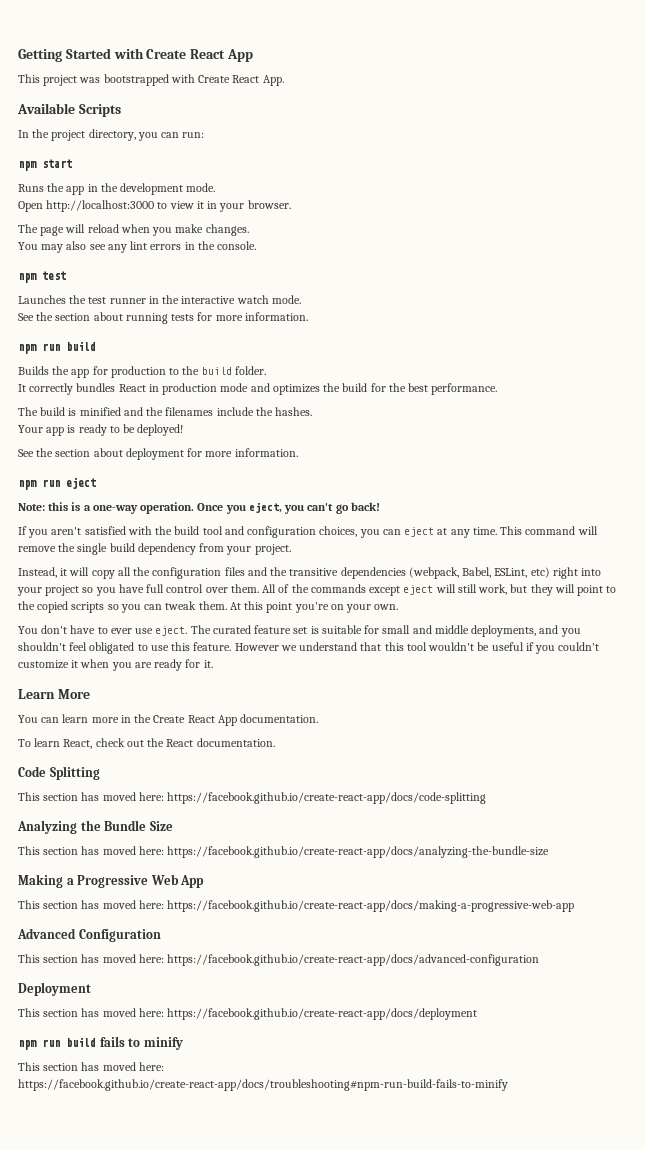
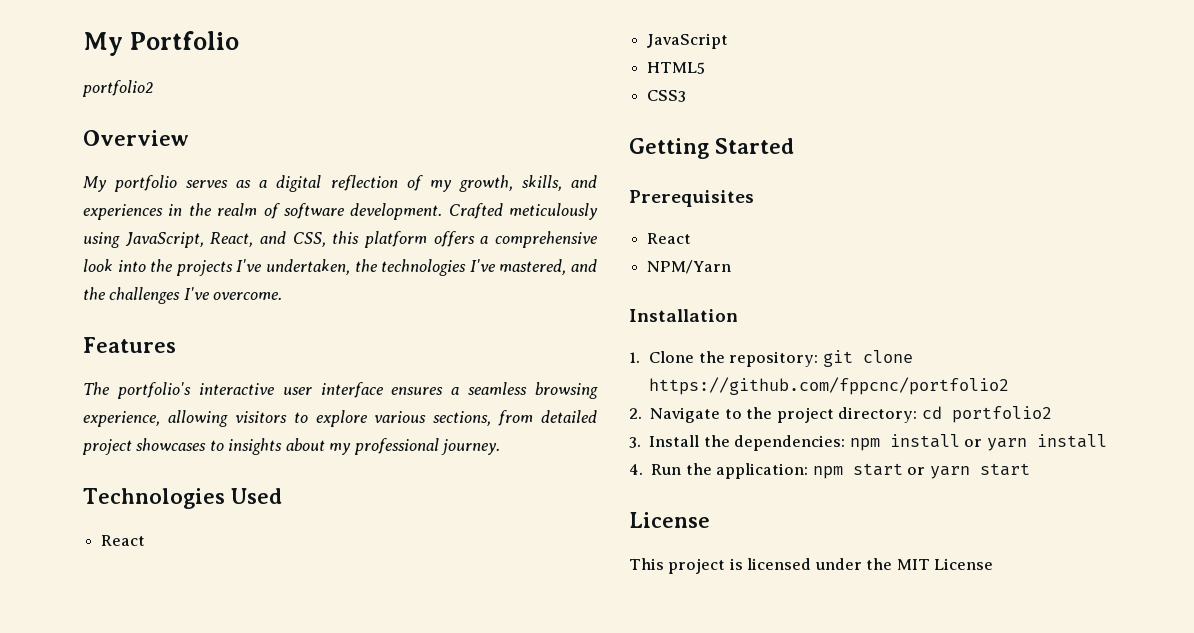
(18, 55) none -> [83,31,240,56] [82,80,153,97] [83,130,189,146] [83,175,597,192] [83,203,598,220] [83,231,598,248] [83,259,598,276] [83,287,283,304] [83,337,176,353] [83,382,598,399] [83,410,597,427] [82,438,501,455] [83,488,282,509] [101,535,146,546] [647,33,729,49] [647,62,706,74] [647,90,687,102] My Portfolio // portfolio2 // Overview // My portfolio serves as a digital reflection of my growth, skills, and experiences in the realm of software development. Crafted meticulously using JavaScript, React, and CSS, this platform offers a comprehensive look into the projects I've undertaken, the technologies I've mastered, and the challenges I've overcome. // Features // The portfolio's interactive user interface ensures a seamless browsing experience, allowing visitors to explore various sections, from detailed project showcases to insights about my professional journey. // Technologies Used // React // JavaScript // HTML5 // CSS3 //
[113,48,253,62] [18,74,284,86] [17,103,121,117] [18,129,205,141] [18,159,72,171] [18,183,216,195] [18,200,291,212] [18,224,249,236] [18,241,257,253] [18,271,66,283] [18,295,301,304] [18,312,308,324] [18,341,96,354] [18,366,266,378] [18,383,498,395] [18,407,313,416] [18,424,184,436] [18,448,298,460] [18,477,96,490] [18,502,380,514] [18,526,598,538] [18,543,291,555] [18,567,602,579] [17,584,617,596] [18,601,399,613] [18,625,581,637] [18,642,600,654] [18,659,213,671] [18,689,90,699] [18,714,319,726] [18,738,275,749] [18,766,100,780] [18,792,487,804] [17,820,173,834] [18,846,550,858] [18,874,205,888] [18,900,575,912] [17,928,161,942] [18,954,540,966] [18,982,91,996] [18,1008,478,1020] [18,1036,183,1050] [18,1062,164,1071] [18,1079,508,1091] with Create React App // This project was bootstrapped with Create React App. // Available Scripts // In the project directory, you can run: // npm start // Runs the app in the development mode. // Open http://localhost:3000 to view it in your browser. // The page will reload when you make changes. // You may also see any lint errors in the console. // npm test // Launches the test runner in the interactive watch mode. // See the section about running tests for more information. // npm run build // Builds the app for production to the build folder. // It correctly bundles React in production mode and optimizes the build for the best performance. // The build is minified and the filenames include the hashes. // Your app is ready to be deployed! // See the section about deployment for more information. // npm run eject // Note: this is a one-way operation. Once you eject, you can't go back! // If you aren't satisfied with the build tool and configuration choices, you can eject at any time. This command will remove the single build dependency from your project. // Instead, it will copy all the configuration files and the transitive dependencies (webpack, Babel, ESLint, etc) right into your project so you have full control over them. All of the commands except eject will still work, but they will point to the copied scripts so you can tweak them. At this point you're on your own. // You don't have to ever use eject. The curated feature set is suitable for small and middle deployments, and you shouldn't feel obligated to use this feature. However we understand that this tool wouldn't be useful if you couldn't customize it when you are ready for it. // Learn More // You can learn more in the Create React App documentation. // To learn React, check out the React documentation. // Code Splitting // This section has moved here: https://facebook.github.io/create-react-app/docs/code-splitting // Analyzing the Bundle Size // This section has moved here: https://facebook.github.io/create-react-app/docs/analyzing-the-bundle-size // Making a Progressive Web App // This section has moved here: https://facebook.github.io/create-react-app/docs/making-a-progressive-web-app // Advanced Configuration // This section has moved here: https://facebook.github.io/create-react-app/docs/advanced-configuration // Deployment // This section has moved here: https://facebook.github.io/create-react-app/docs/deployment // npm run build fails to minify // This section has moved here: https://facebook.github.io/create-react-app/docs/troubleshooting#npm-run-build-fails-to-minify -> [629,190,754,207] [647,233,692,244] [647,260,732,274] [629,309,738,322] [629,350,913,367] [649,377,1010,395] [629,406,1052,423] [629,434,1107,451] [629,463,1030,479] [629,512,710,528] [629,558,994,574] // Prerequisites // React // NPM/Yarn // Installation // 1. Clone the repository: git clone https://github.com/fppcnc/portfolio2 // 2. Navigate to the project directory: cd portfolio2 // 3. Install the dependencies: npm install or yarn install // 4. Run the application: npm start or yarn start // License // This project is licensed under the MIT License

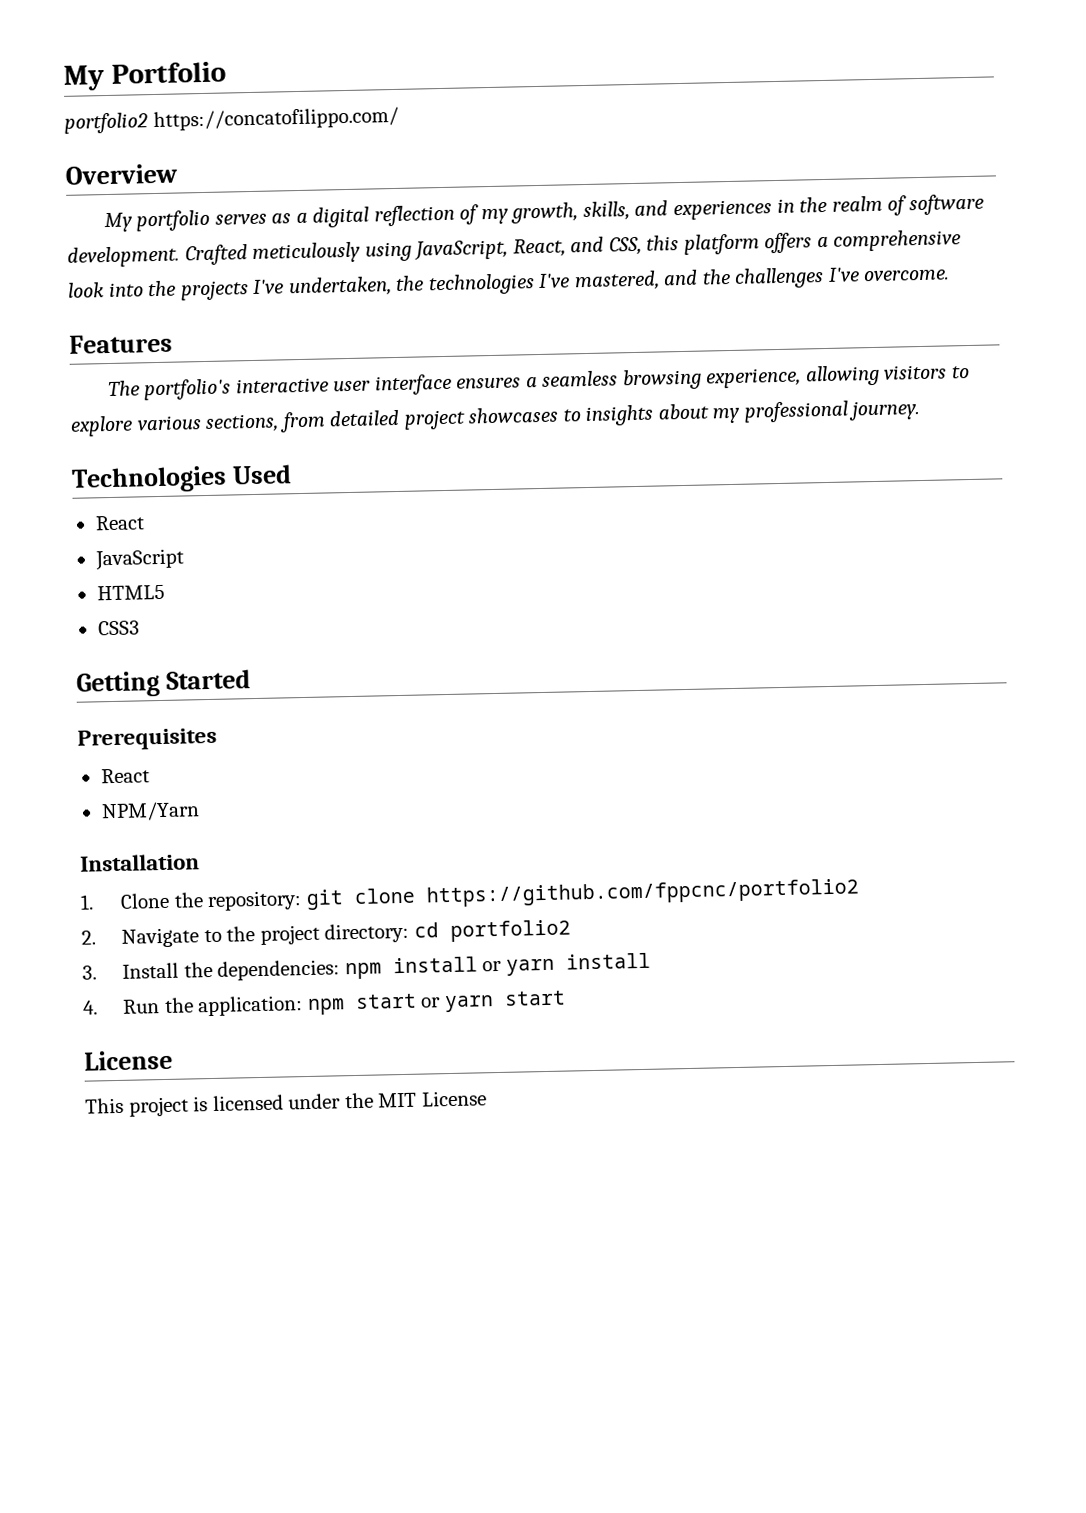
(153, 88) none -> [152,106,399,132] https://concatofilippo.com/

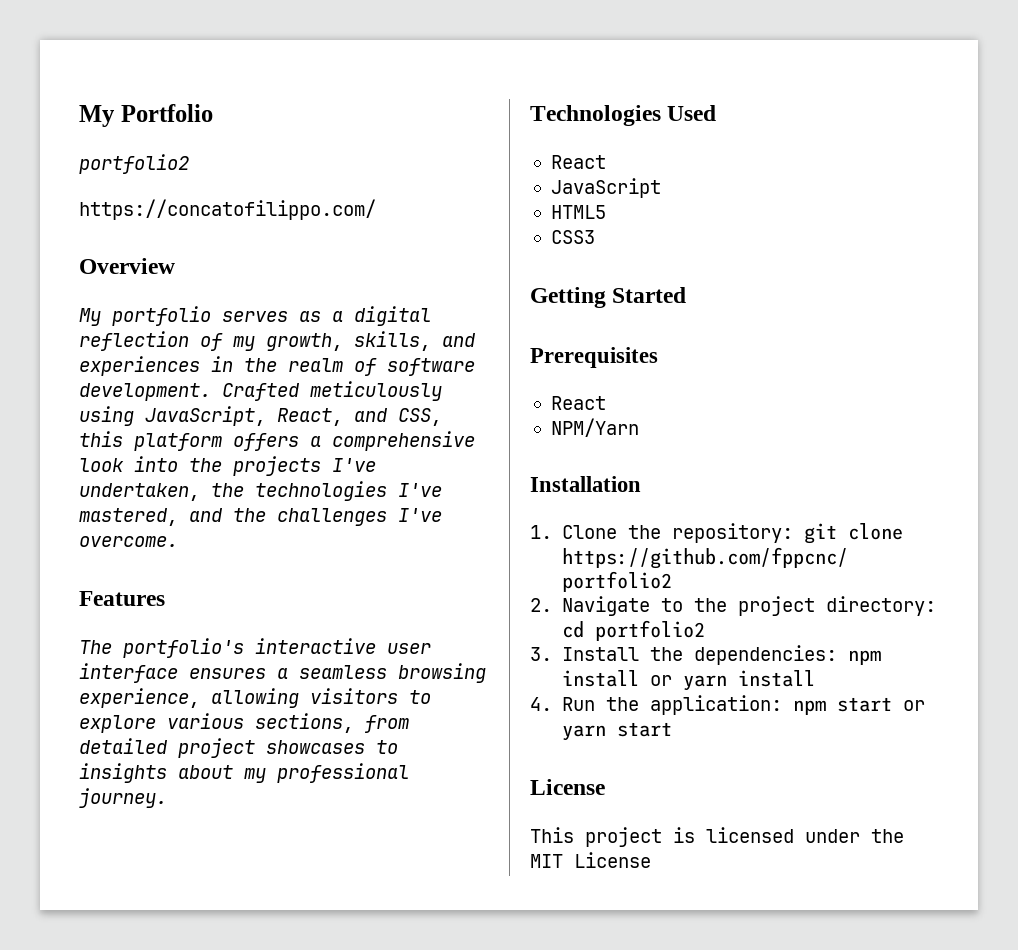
(148, 123) none -> (189, 164) //

